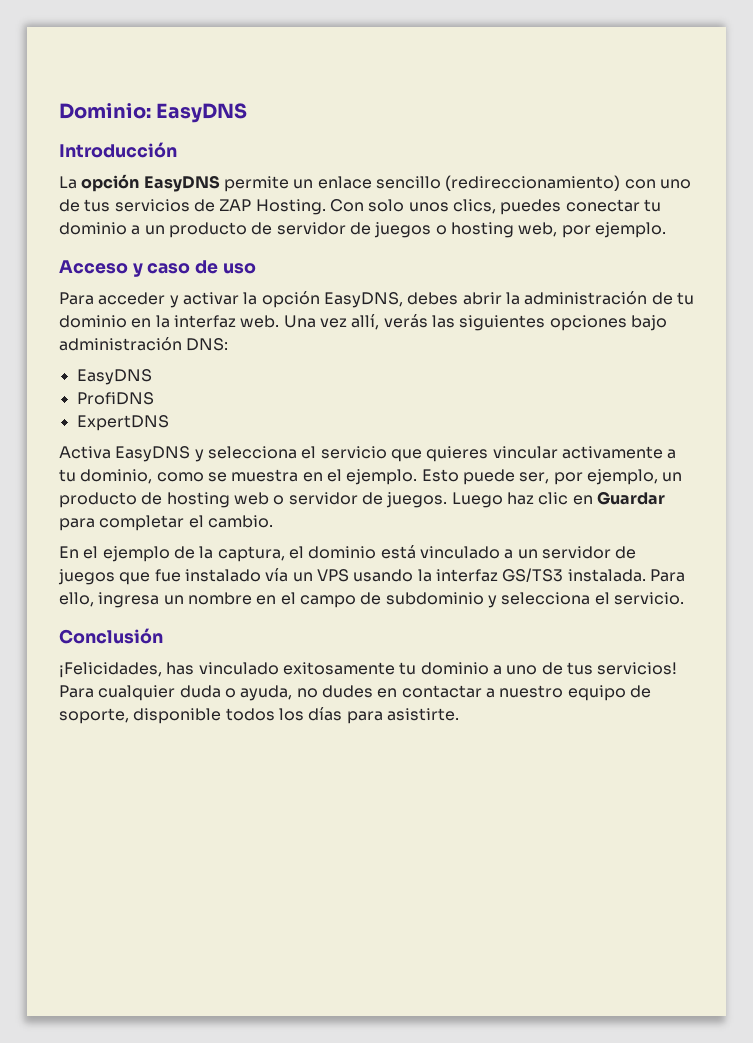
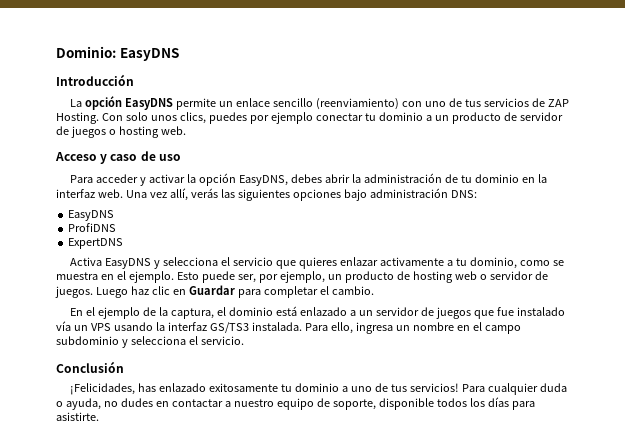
[445,175,621,191] (redireccionamiento) -> [316,98,400,110] (reenviamiento)
(562, 207) none -> [249,112,313,124] por ejemplo
[518,222,666,238] web, por ejemplo. -> [160,126,186,135] web.
[492,446,558,459] vincular -> [340,257,379,266] enlazar
[419,546,500,559] vinculado -> [300,307,348,316] enlazado
[360,592,382,605] de -> (521, 329) none
[198,662,279,675] vinculado -> [159,383,207,392] enlazado

